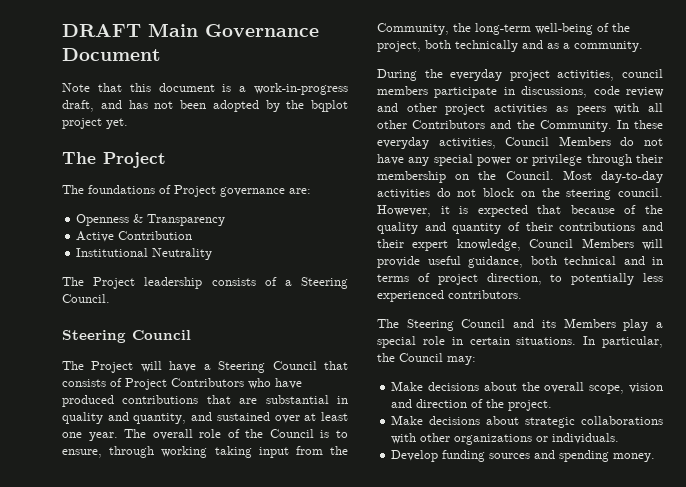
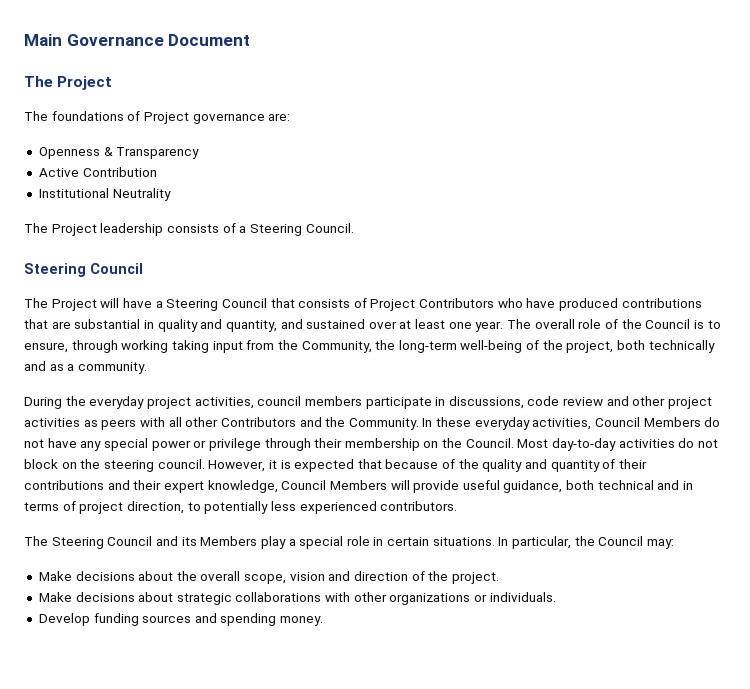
[62,24,141,37] DRAFT -> (24, 40) none
[62,83,348,95] [62,100,348,112] [62,118,128,129] // Note that this document is a work-in-progress draft, and has not been adopted by the bqplot project yet. -> (251, 40) none

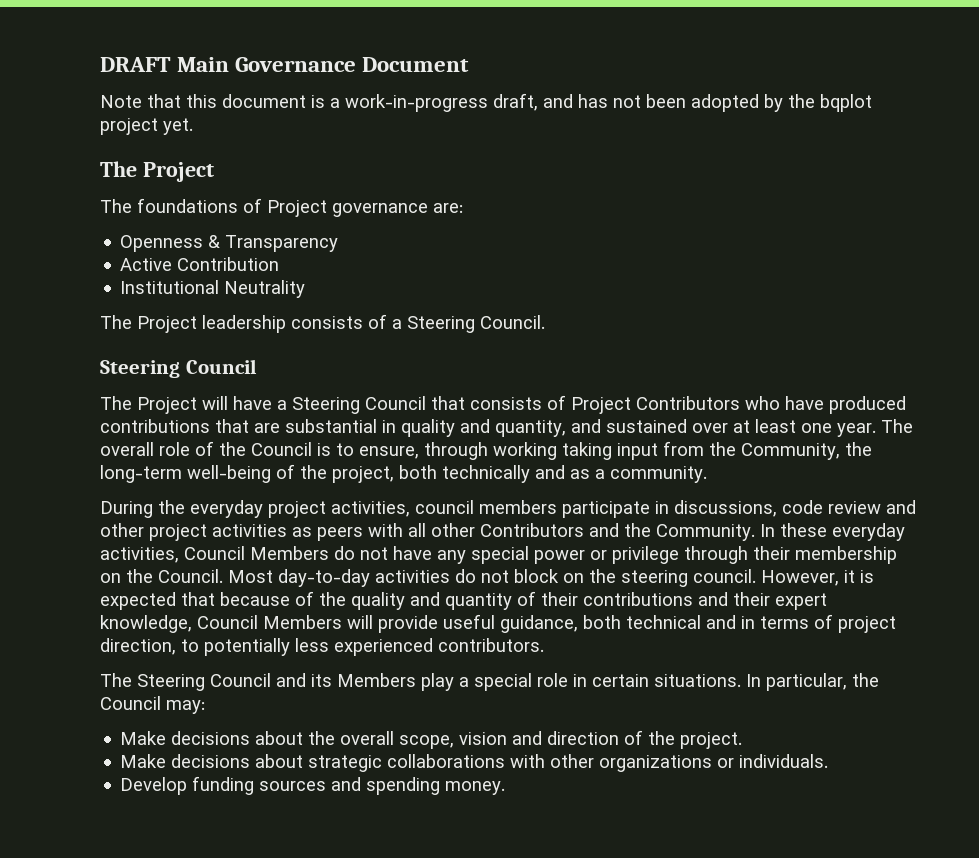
(24, 40) none -> [100,57,171,72] DRAFT
(251, 40) none -> [100,93,872,112] [100,118,193,135] // Note that this document is a work-in-progress draft, and has not been adopted by the bqplot project yet.

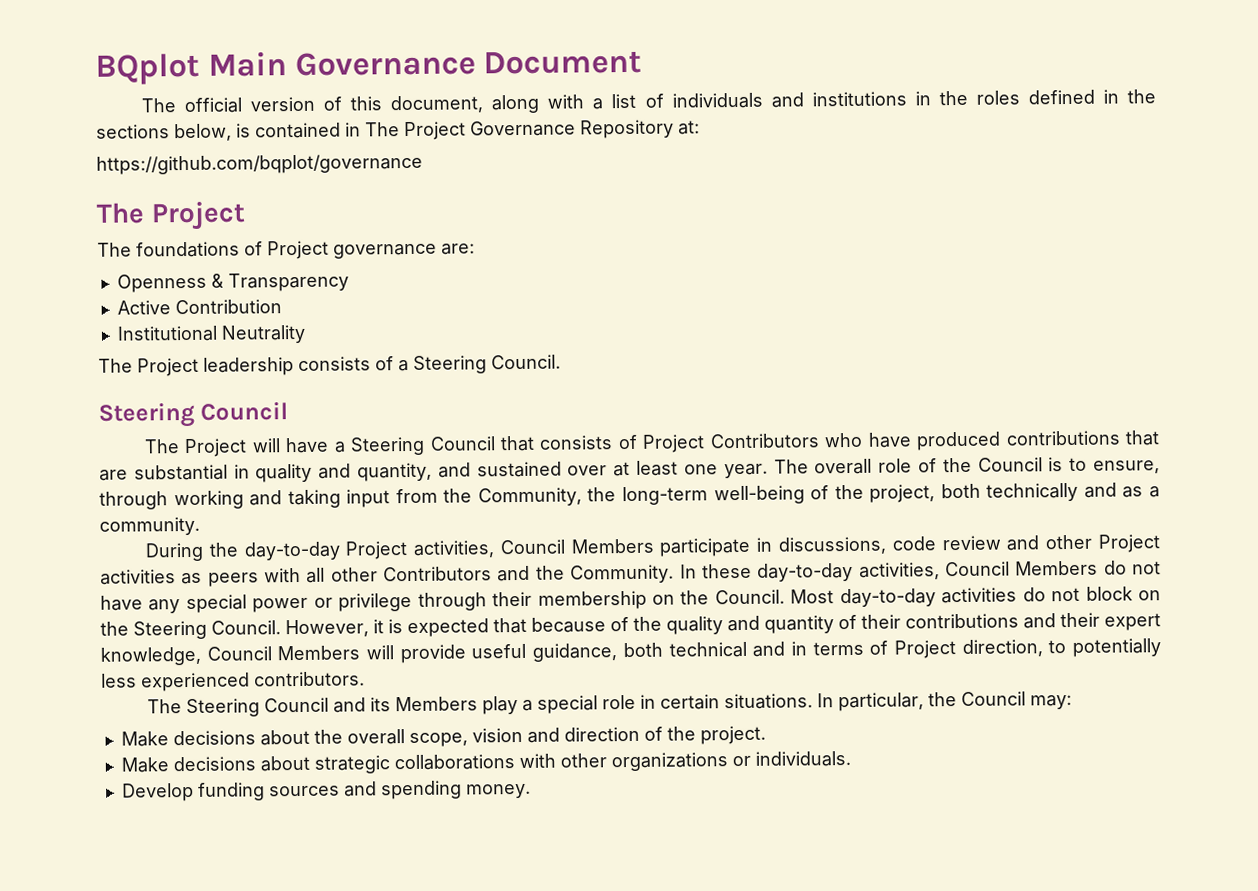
[100,57,171,72] DRAFT -> [95,52,200,85] BQplot
[100,93,872,112] [100,118,193,135] Note that this document is a work-in-progress draft, and has not been adopted by the bqplot project yet. -> [140,89,1156,114] [96,119,700,142] [96,153,423,175] The official version of this document, along with a list of individuals and institutions in the roles defined in the sections below, is contained in The Project Governance Repository at: // https://github.com/bqplot/governance
(557, 451) none -> [249,490,283,506] and
[190,500,557,518] everyday project activities, council members -> [243,538,654,561] day-to-day Project activities, Council Members
[149,524,207,541] project -> [1097,534,1160,553] Project
[832,523,905,541] everyday -> [757,562,854,582] day-to-day
[621,569,756,587] steering council. -> [133,620,281,640] Steering Council.
[838,616,896,633] project -> [893,640,956,659] Project

